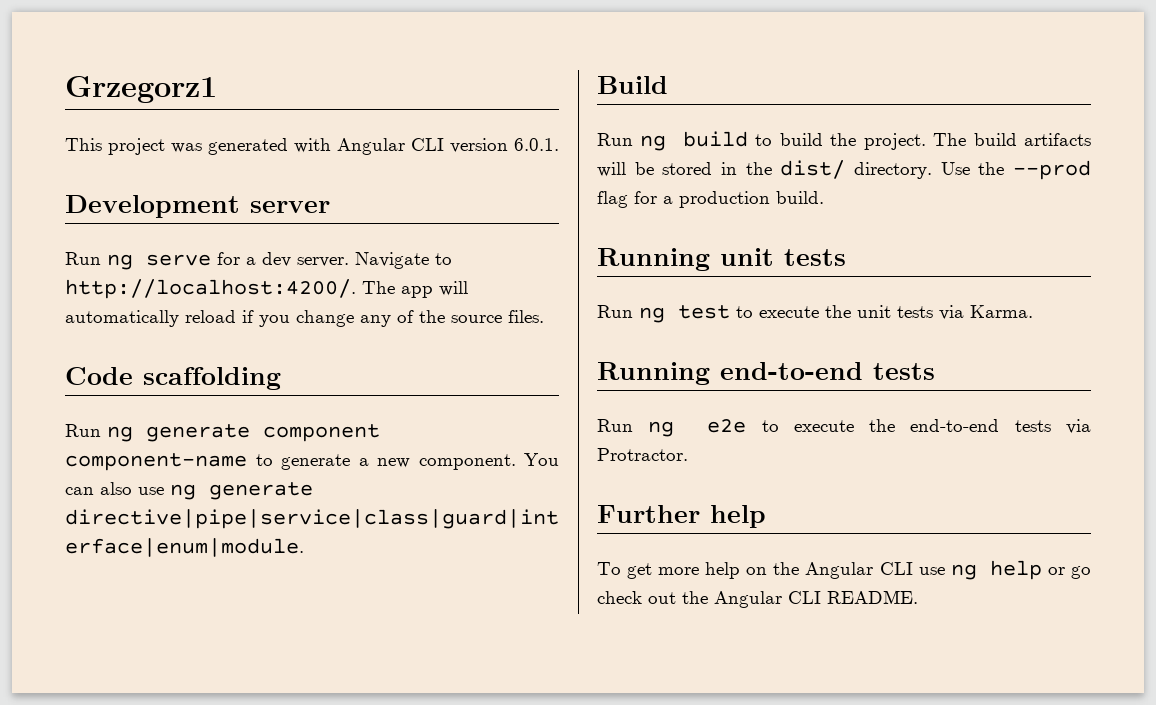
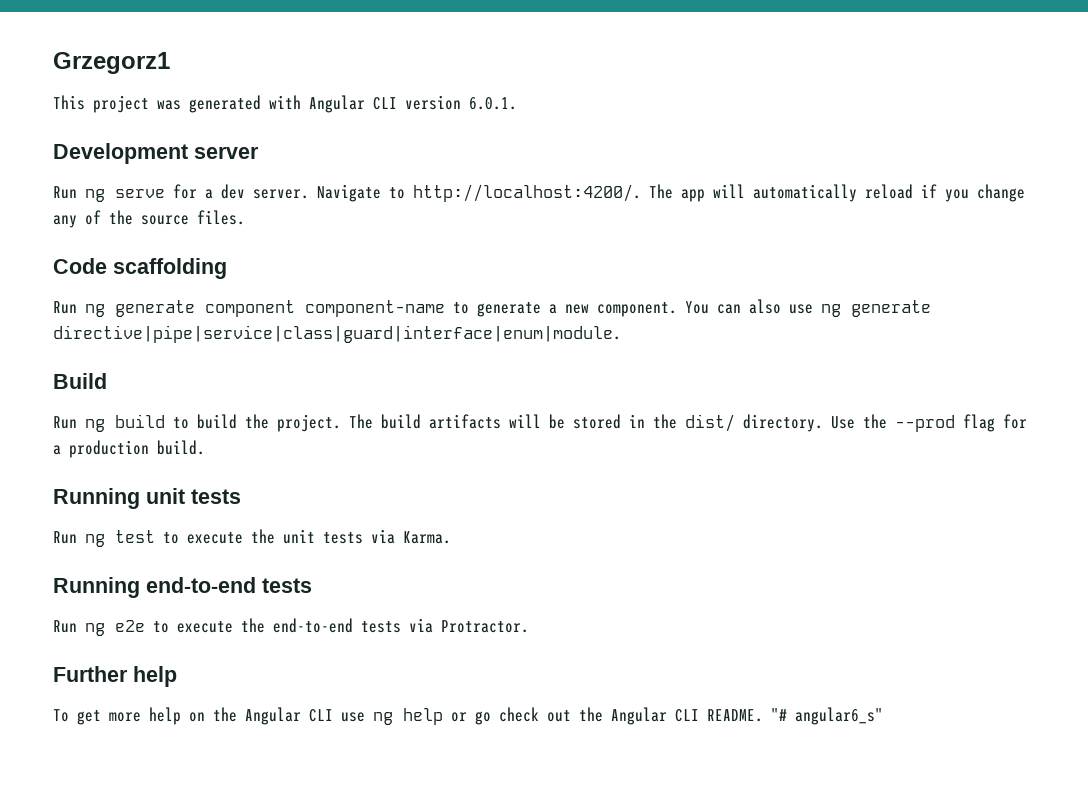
(918, 597) none -> [771,707,883,725] "# angular6_s"

